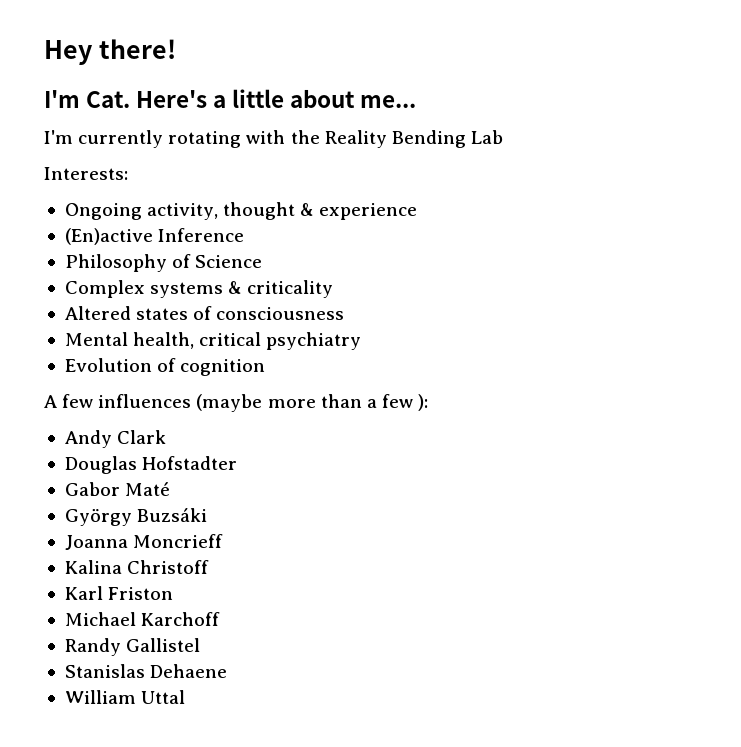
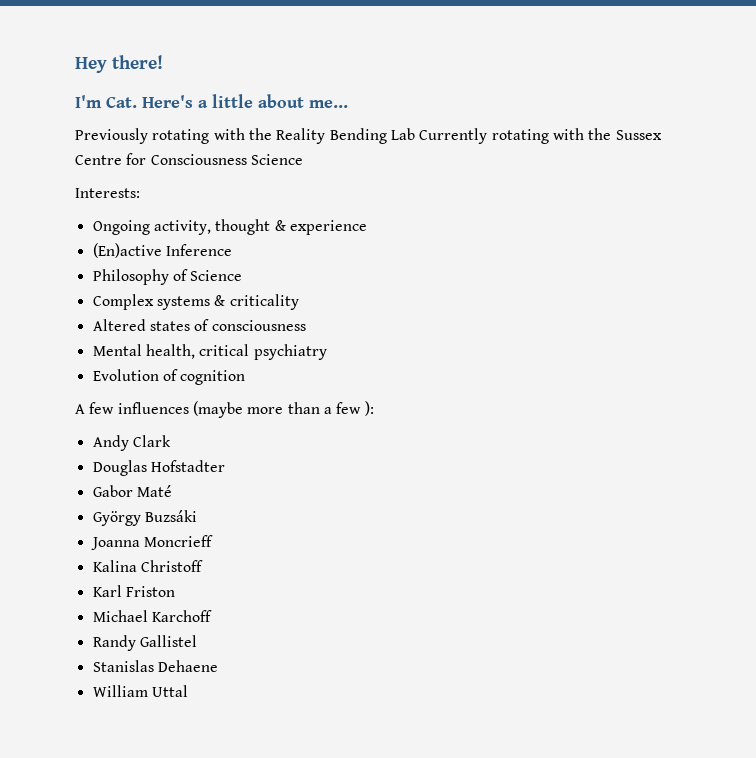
[44,130,164,148] I'm currently -> [75,128,148,144] Previously
(503, 137) none -> [419,128,662,144] [75,153,303,165] Currently rotating with the Sussex Centre for Consciousness Science

